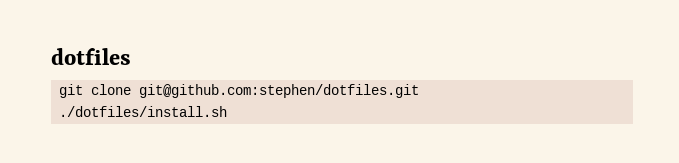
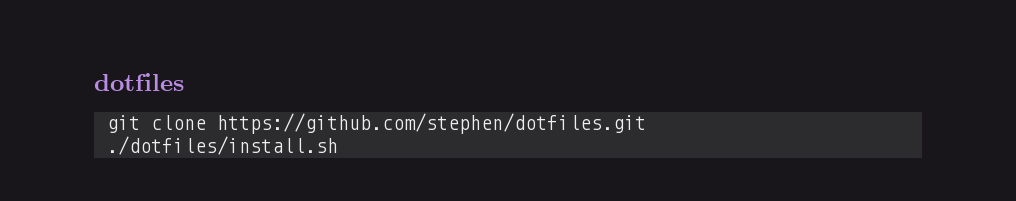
[138,84,419,98] git@github.com:stephen/dotfiles.git -> [216,113,646,134] https://github.com/stephen/dotfiles.git

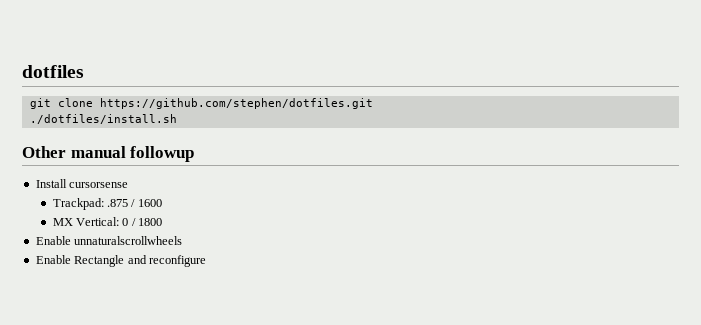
(338, 145) none -> [22,146,195,162] [35,179,129,188] [52,198,162,210] [52,217,163,226] [35,236,183,245] [35,255,206,267] // Other manual followup // Install cursorsense // Trackpad: .875 / 1600 // MX Vertical: 0 / 1800 // Enable unnaturalscrollwheels // Enable Rectangle and reconfigure

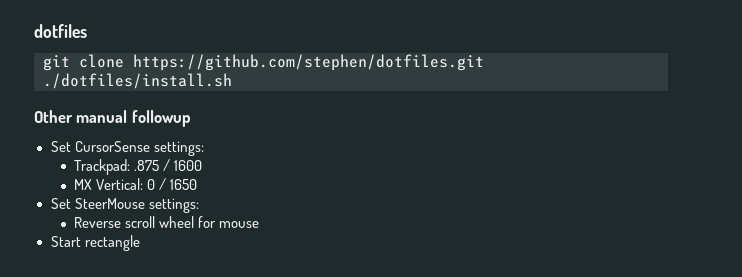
[35,179,129,188] Install cursorsense -> [50,141,204,156] Set CursorSense settings:
[138,218,163,226] [35,236,183,245] [35,255,206,267] 1800 // Enable unnaturalscrollwheels // Enable Rectangle and reconfigure -> [170,179,198,190] [50,198,199,213] [74,216,260,228] [50,235,140,251] 1650 // Set SteerMouse settings: // Reverse scroll wheel for mouse // Start rectangle

